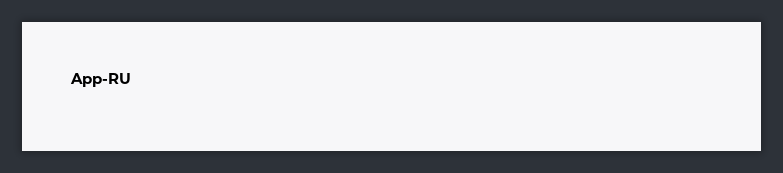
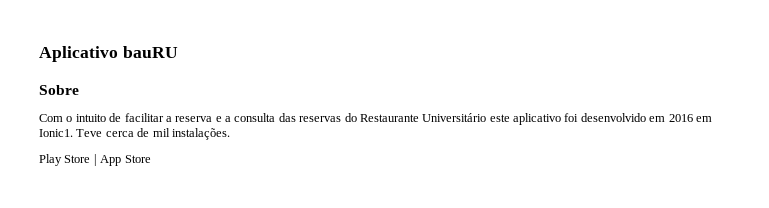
[70,73,131,87] App-RU -> [39,46,178,62] [39,85,79,95] [39,113,712,125] [39,128,230,140] [39,154,151,166] Aplicativo bauRU // Sobre // Com o intuito de facilitar a reserva e a consulta das reservas do Restaurante Universitário este aplicativo foi desenvolvido em 2016 em Ionic1. Teve cerca de mil instalações. // Play Store | App Store

